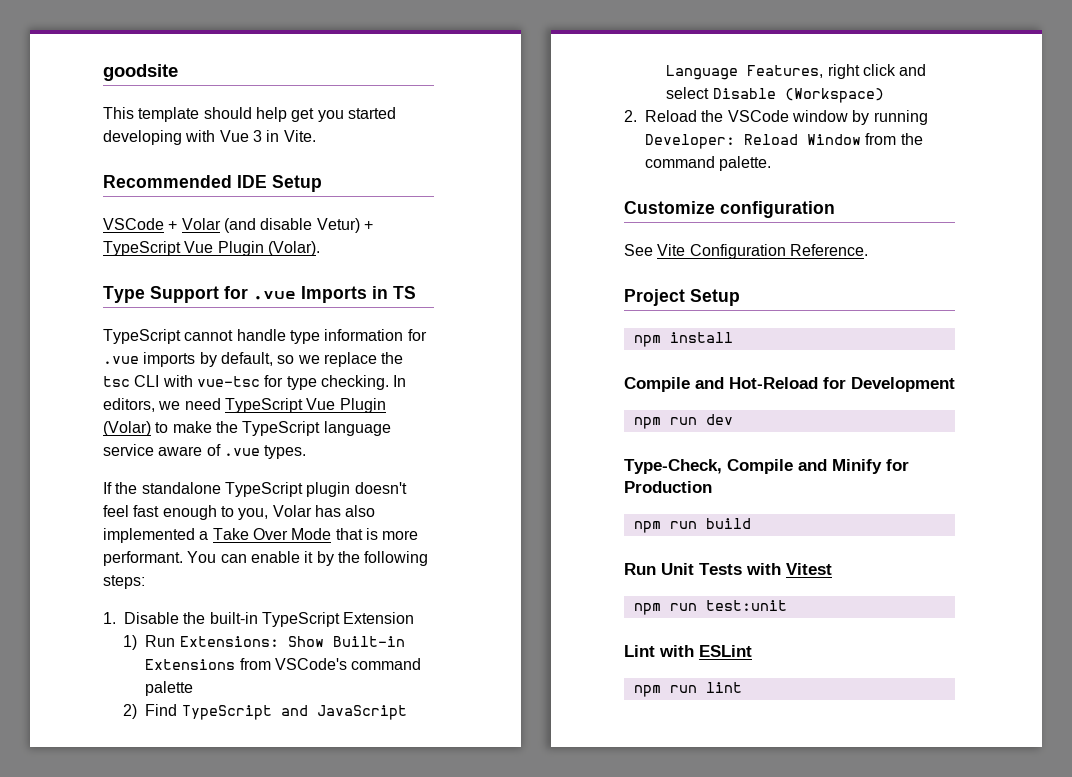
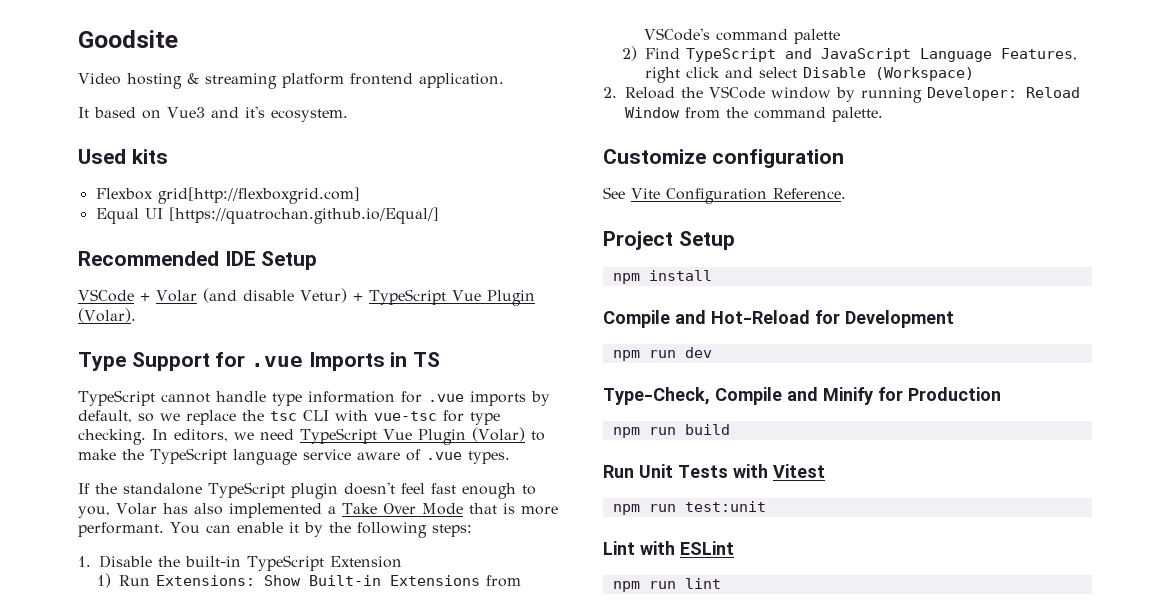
[103,64,178,81] [103,107,396,122] [103,130,316,145] goodsite // This template should help get you started developing with Vue 3 in Vite. -> [78,30,178,48] [78,73,504,89] [78,106,348,122] [78,149,168,164] [95,187,360,204] [95,207,439,224] Goodsite // Video hosting & streaming platform frontend application. // It based on Vue3 and it's ecosystem. // Used kits // Flexbox grid[http://flexboxgrid.com] // Equal UI [https://quatrochan.github.io/Equal/]

